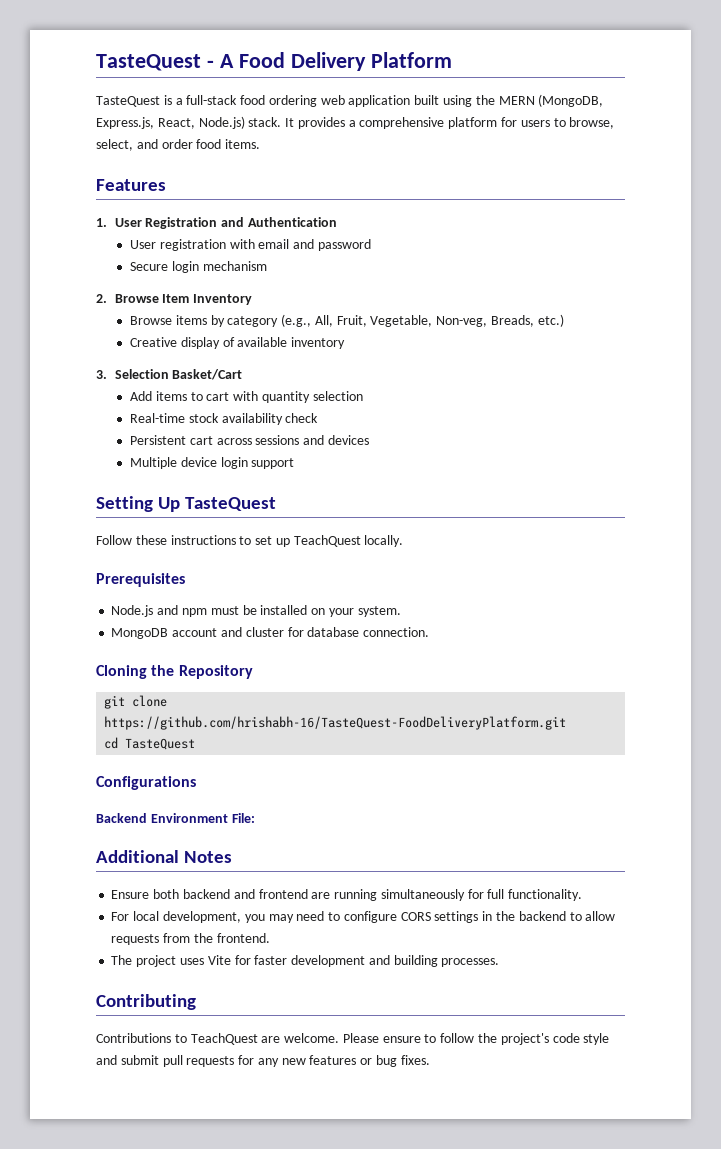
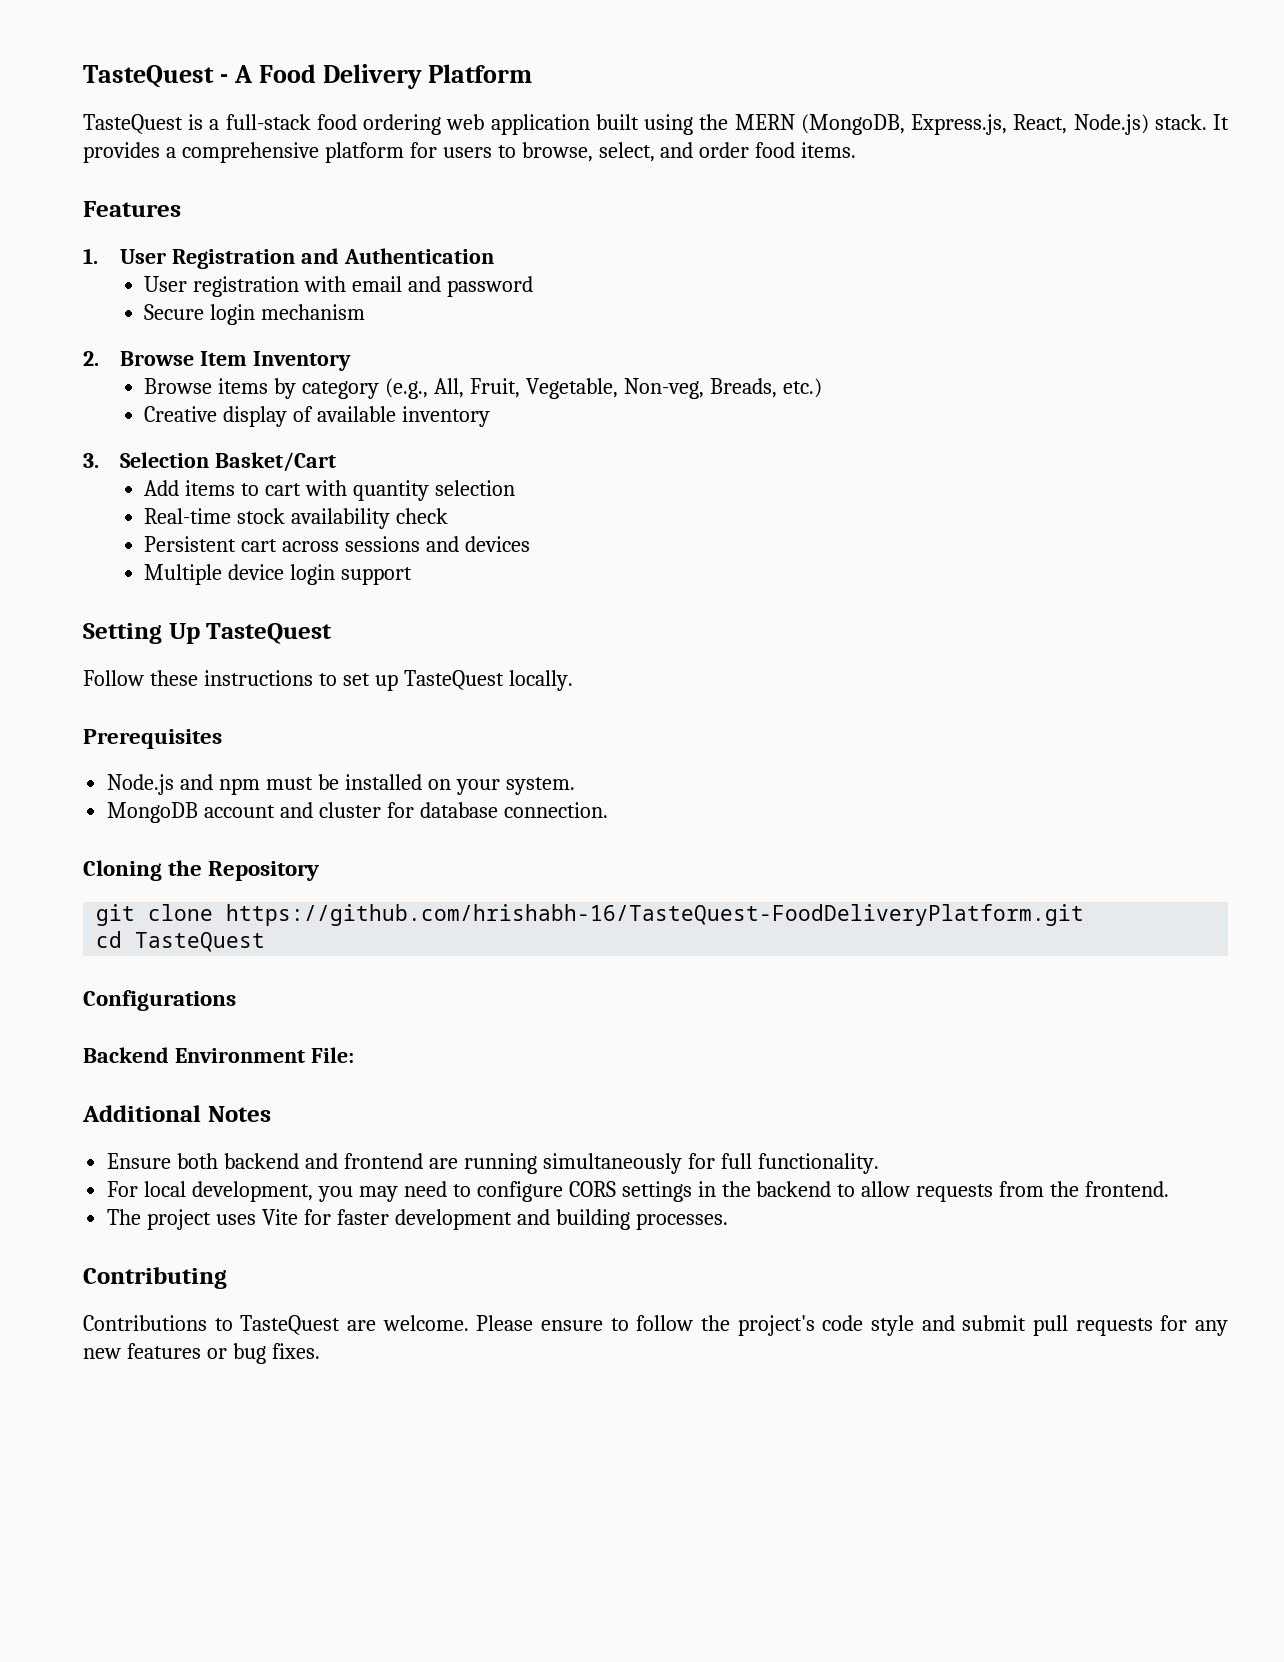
[293,535,361,547] TeachQuest -> [403,670,504,690] TasteQuest
[190,1033,258,1045] TeachQuest -> [240,1315,341,1335] TasteQuest

